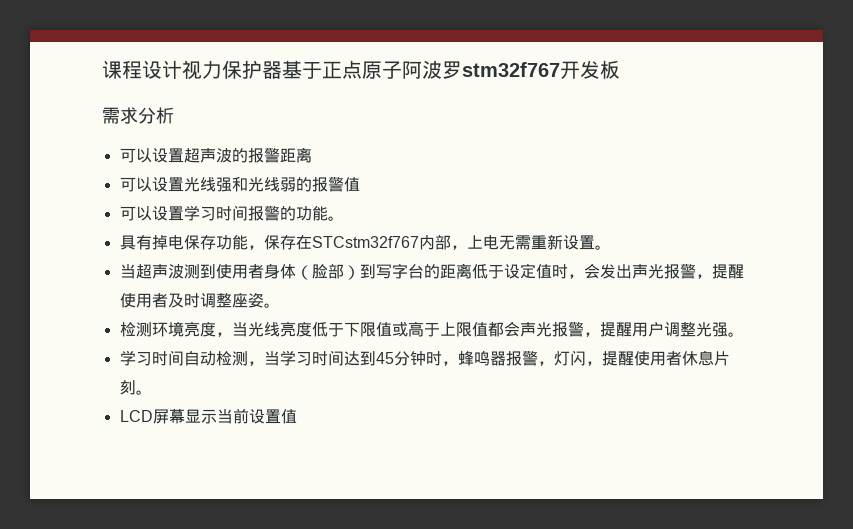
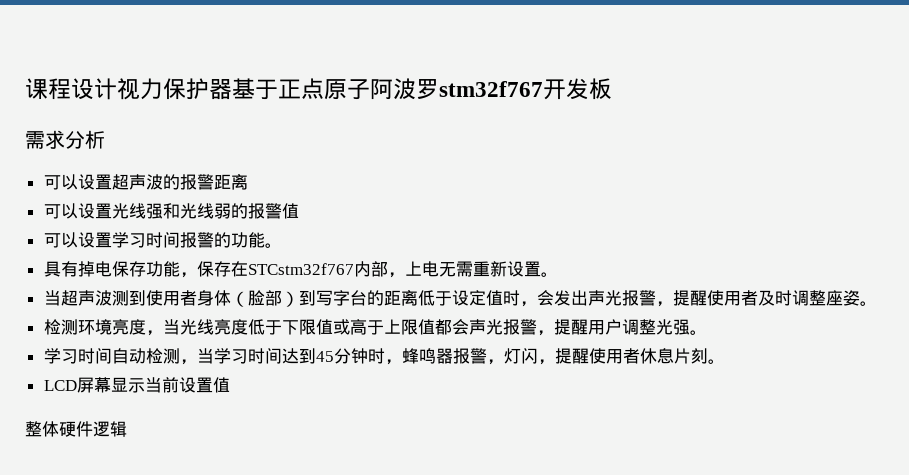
(297, 416) none -> [25,421,127,437] // 整体硬件逻辑

